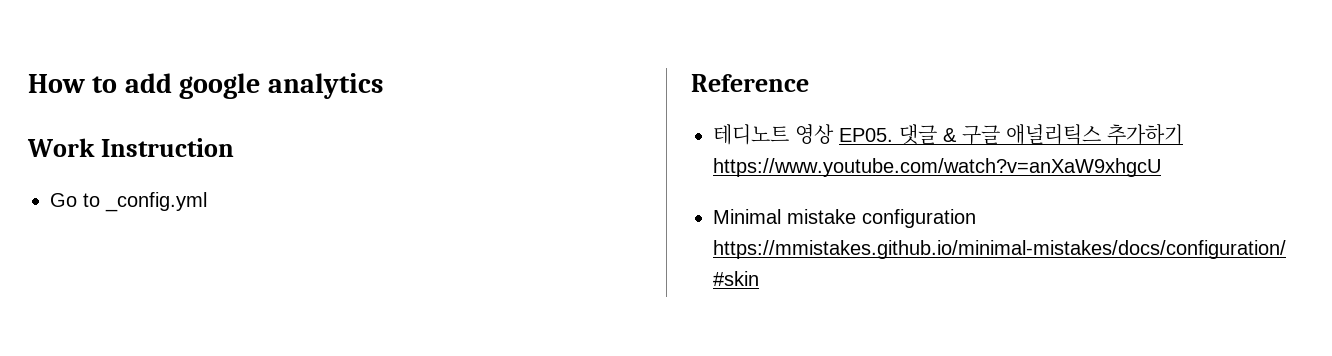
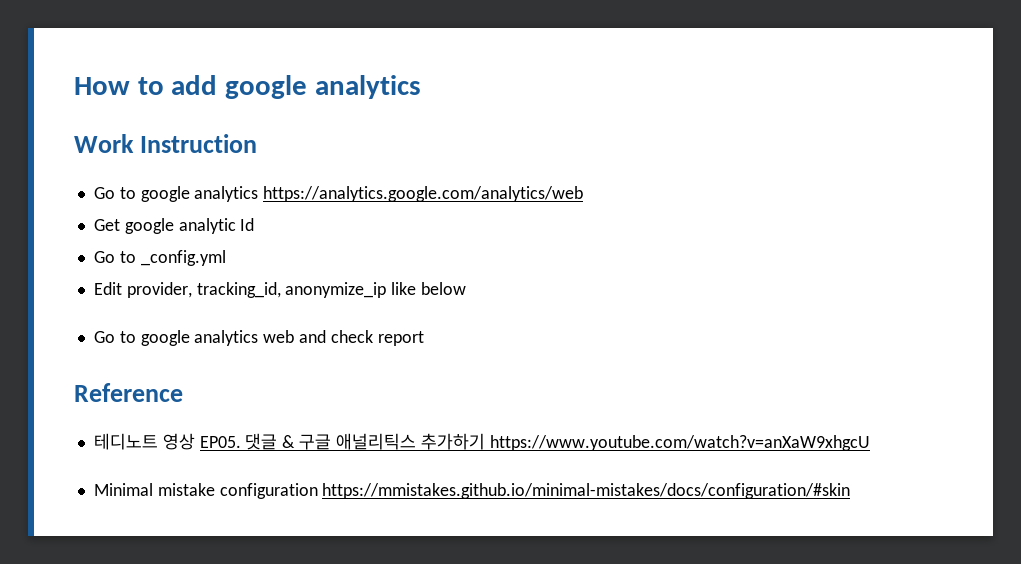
[105,192,207,212] _config.yml -> [140,186,584,202] [93,218,255,234] [93,250,226,266] [93,282,467,298] [93,330,424,346] google analytics https://analytics.google.com/analytics/web // Get google analytic Id // Go to _config.yml // Edit provider, tracking_id, anonymize_ip like below // Go to google analytics web and check report

